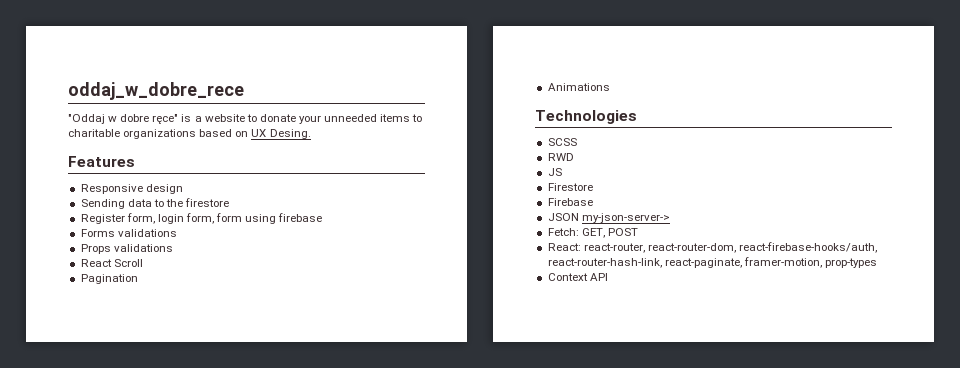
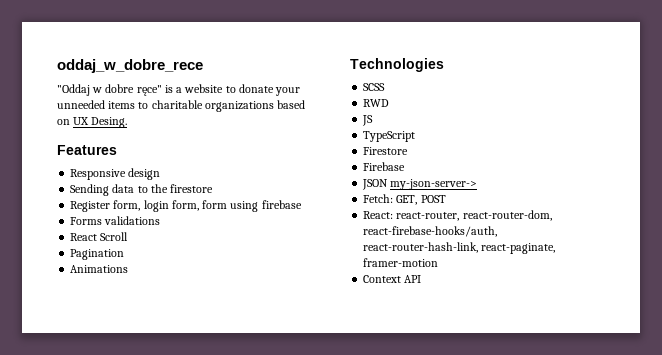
[80,244,173,254] // Props validations -> (161, 220) none
(562, 172) none -> [363,131,416,142] // TypeScript
[743,257,877,268] framer-motion, prop-types -> [363,258,439,267] framer-motion

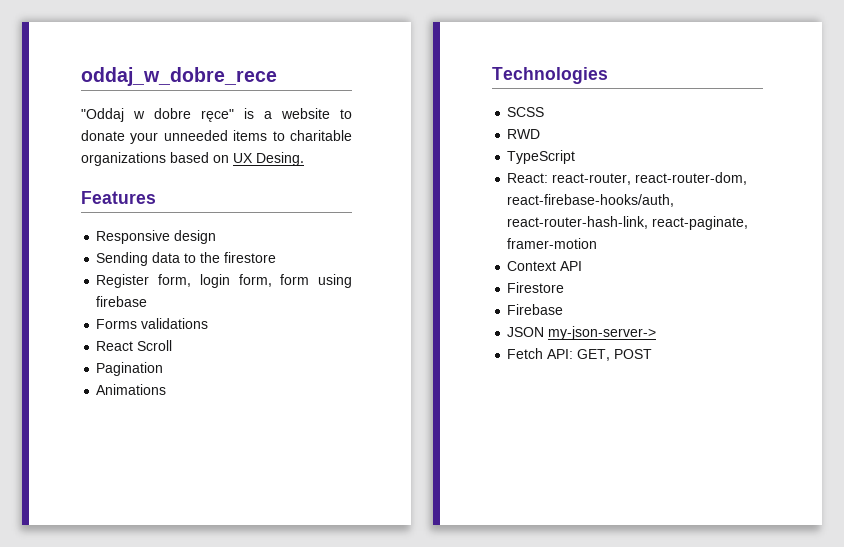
[362,115,374,126] // JS -> (541, 134) none
[363,147,409,155] [363,162,406,171] [362,179,478,190] [363,194,446,205] // Firestore // Firebase // JSON my-json-server-> // Fetch: GET, POST -> (576, 157) none
(422, 279) none -> [507,282,565,293] [507,304,564,315] [507,326,657,340] [507,348,653,361] // Firestore // Firebase // JSON my-json-server-> // Fetch API: GET, POST

